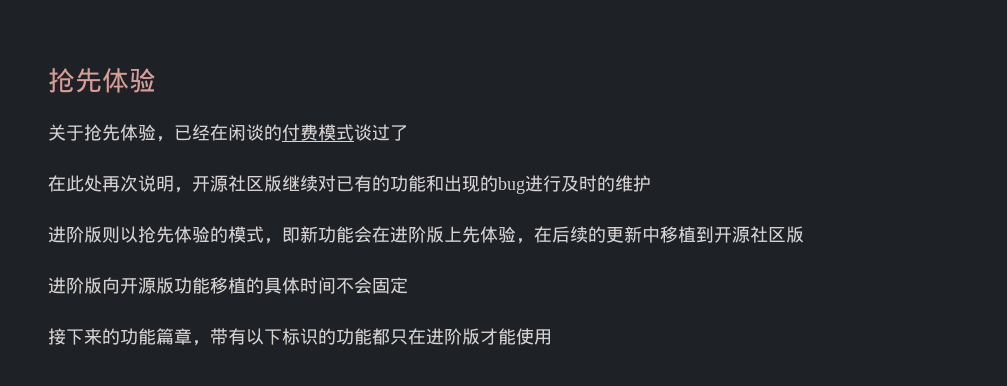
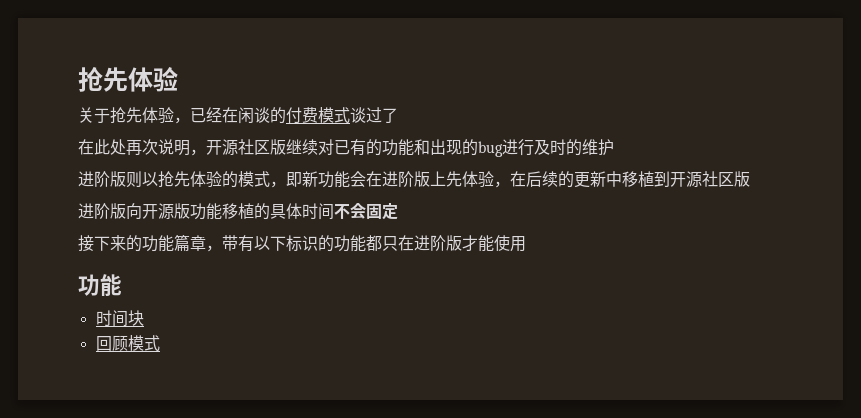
(552, 337) none -> [78,274,122,296] [95,310,144,327] [95,335,160,351] // 功能 // 时间块 // 回顾模式

